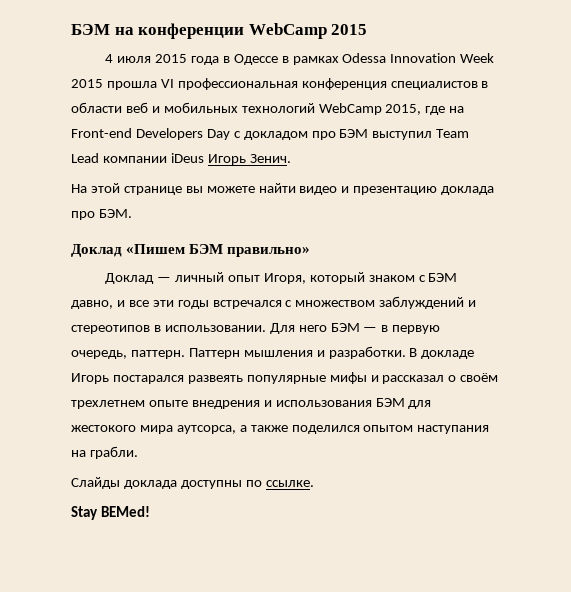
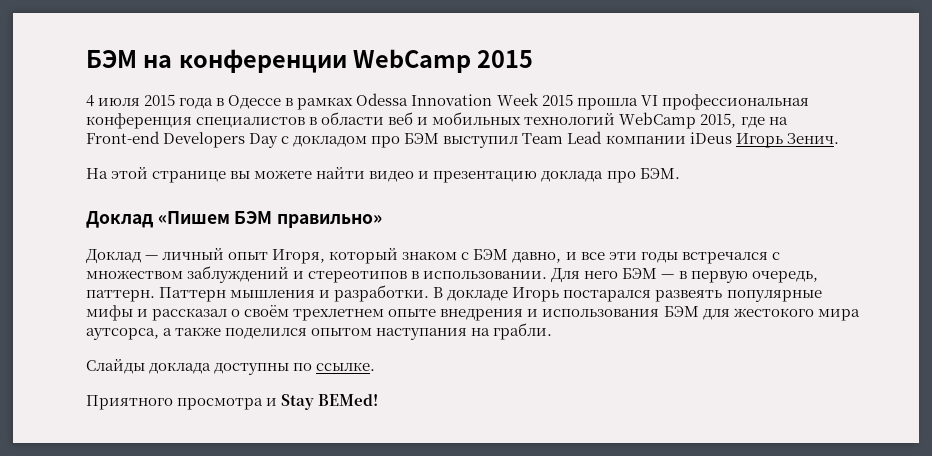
(314, 483) none -> [86,395,278,410] Приятного просмотра и

